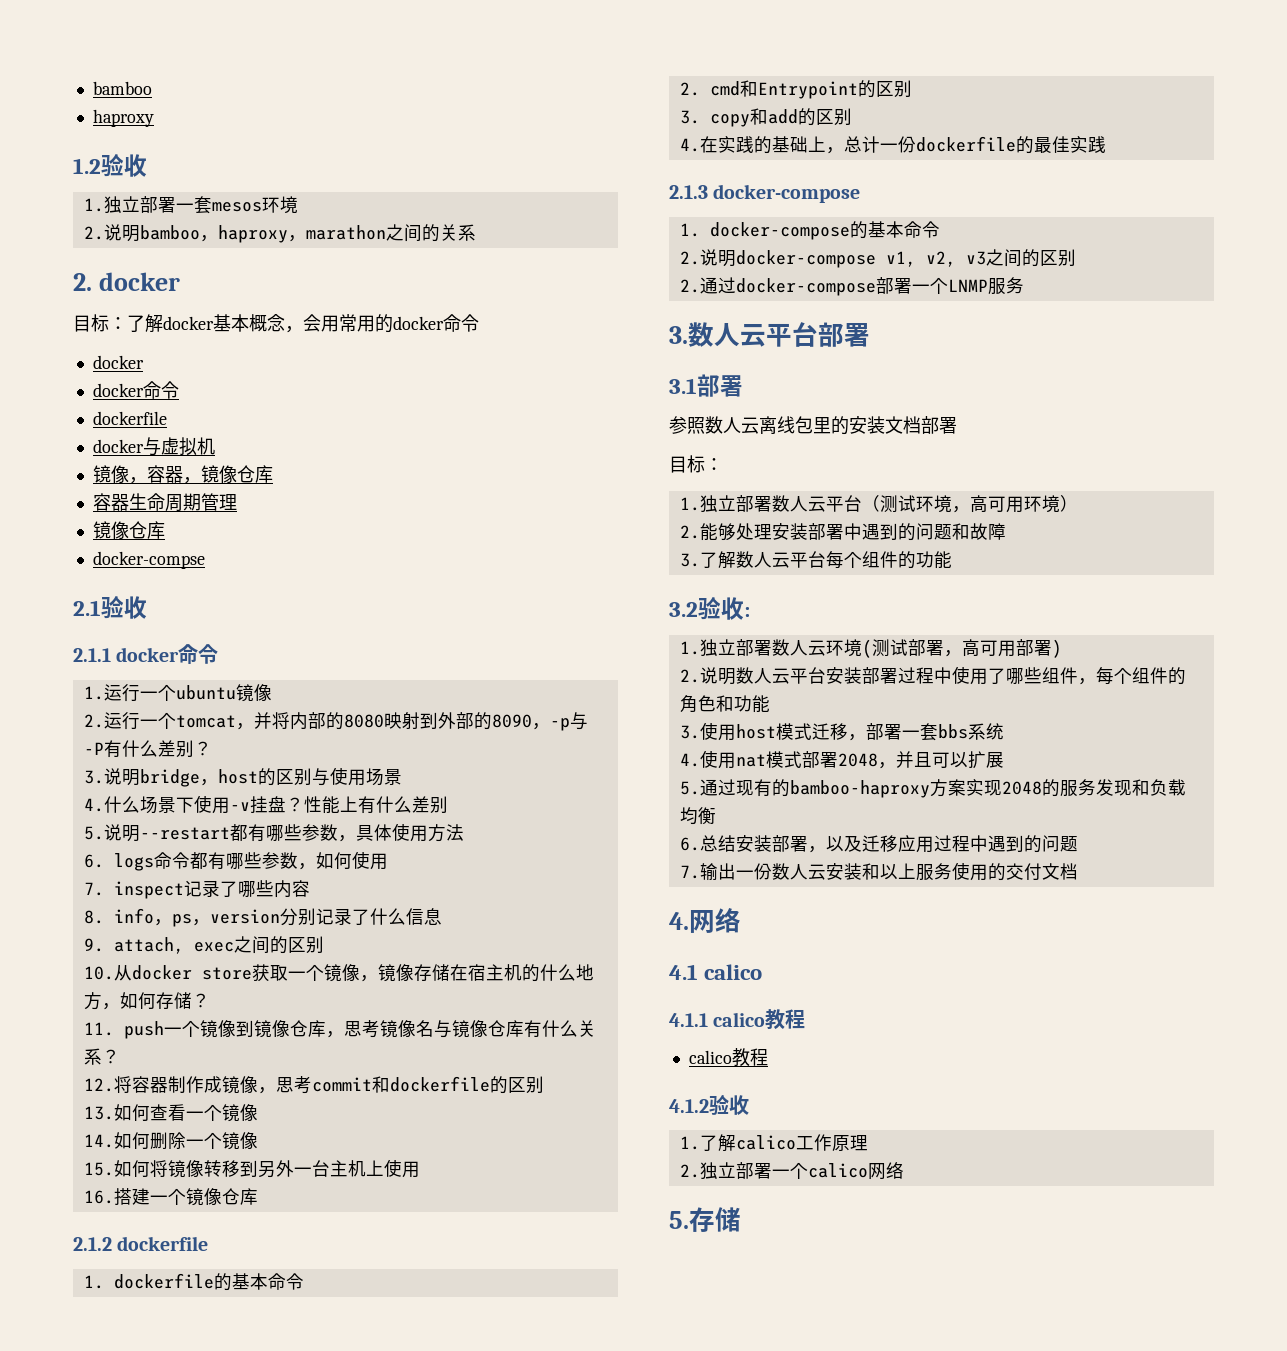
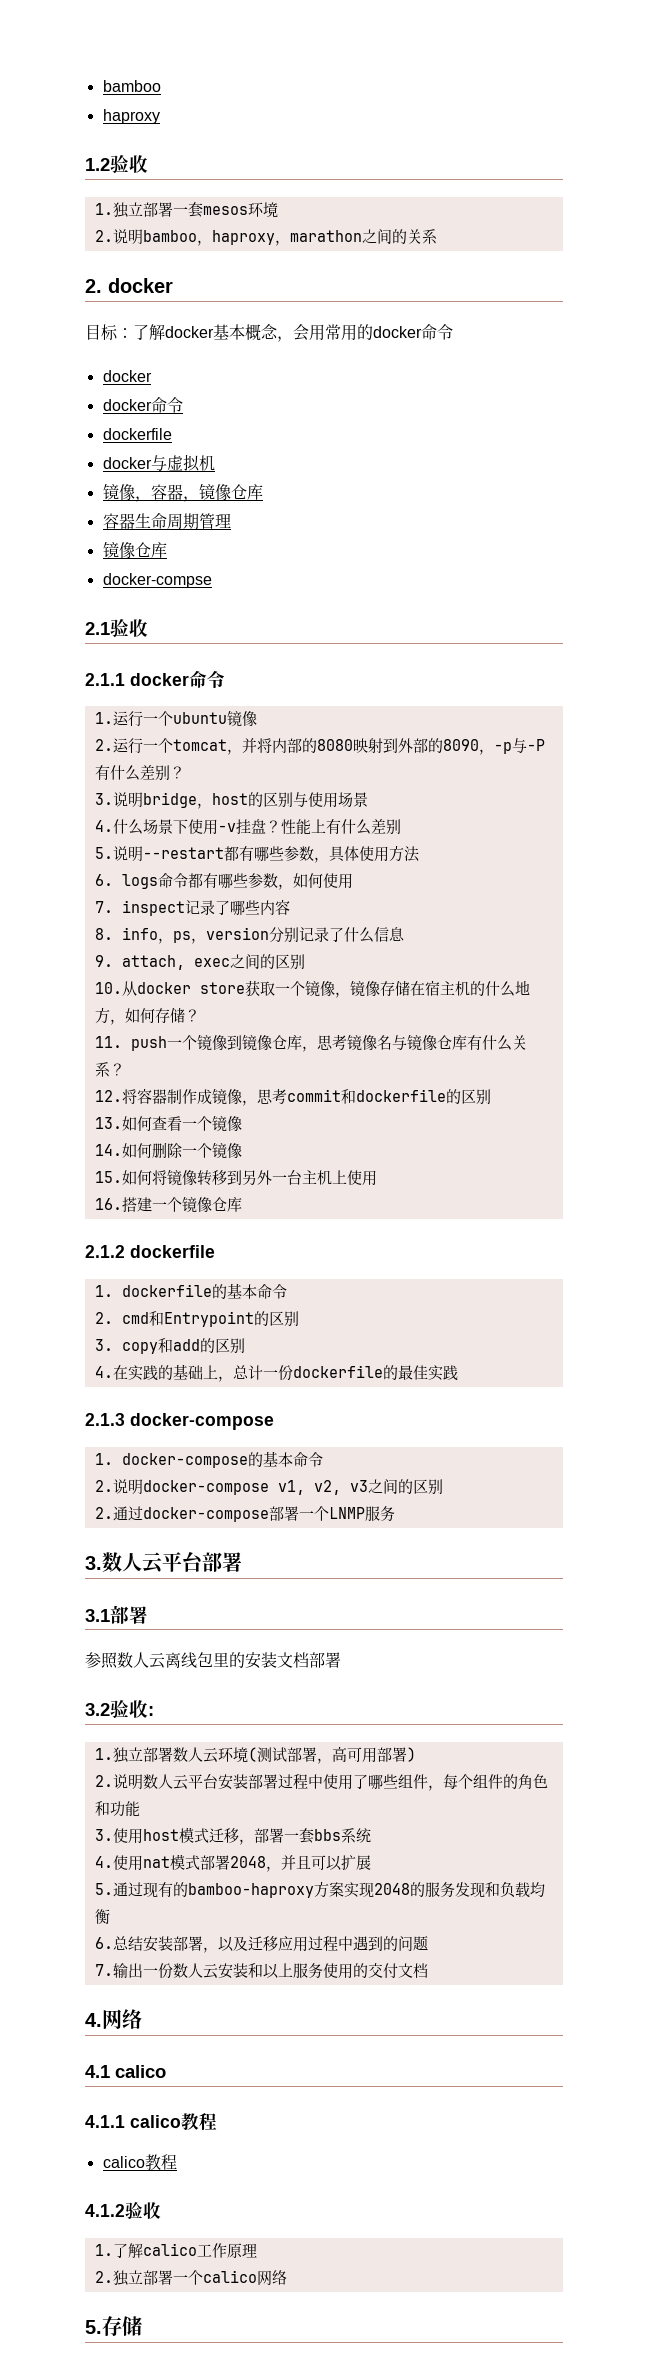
[669,455,723,473] [679,495,1078,513] [679,523,1006,541] [679,551,952,569] // 目标： // 1.独立部署数人云平台（测试环境，高可用环境） // 2.能够处理安装部署中遇到的问题和故障 // 3.了解数人云平台每个组件的功能 -> (341, 1660) none

